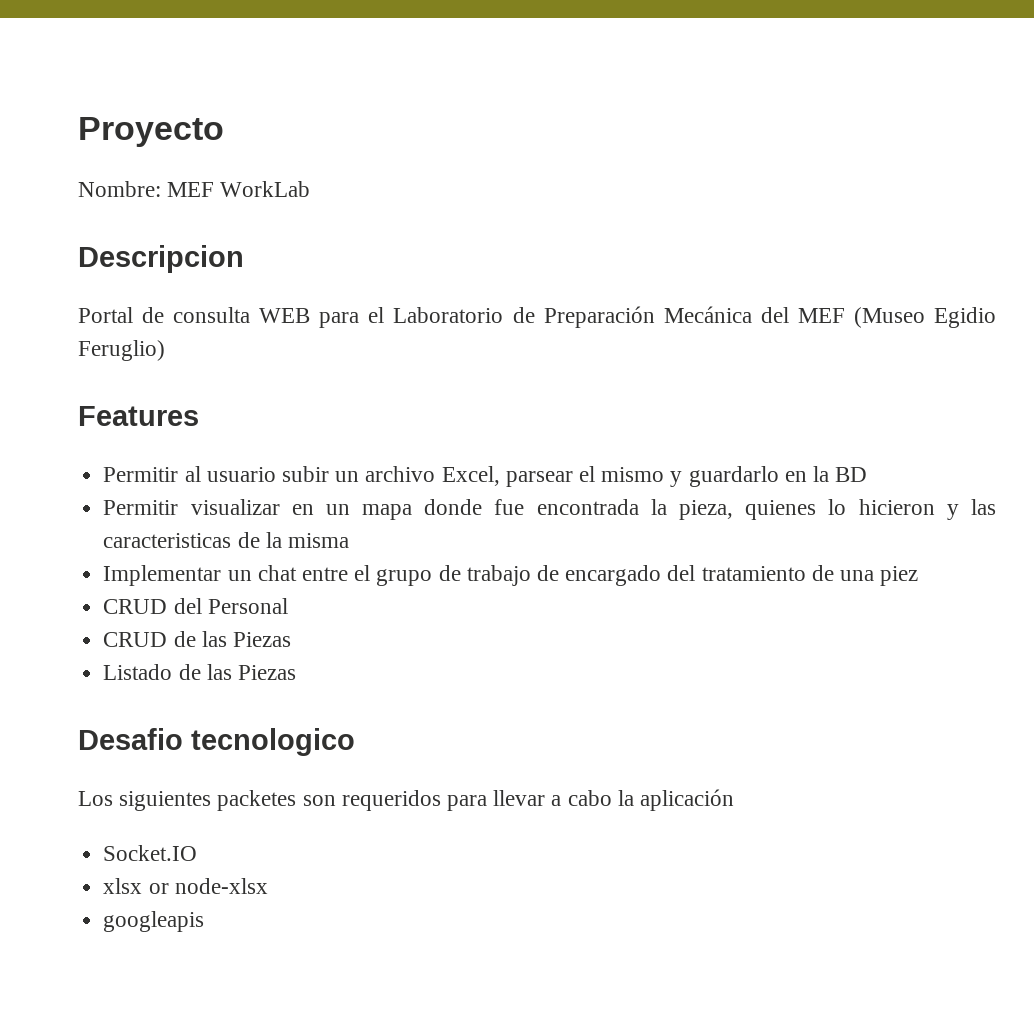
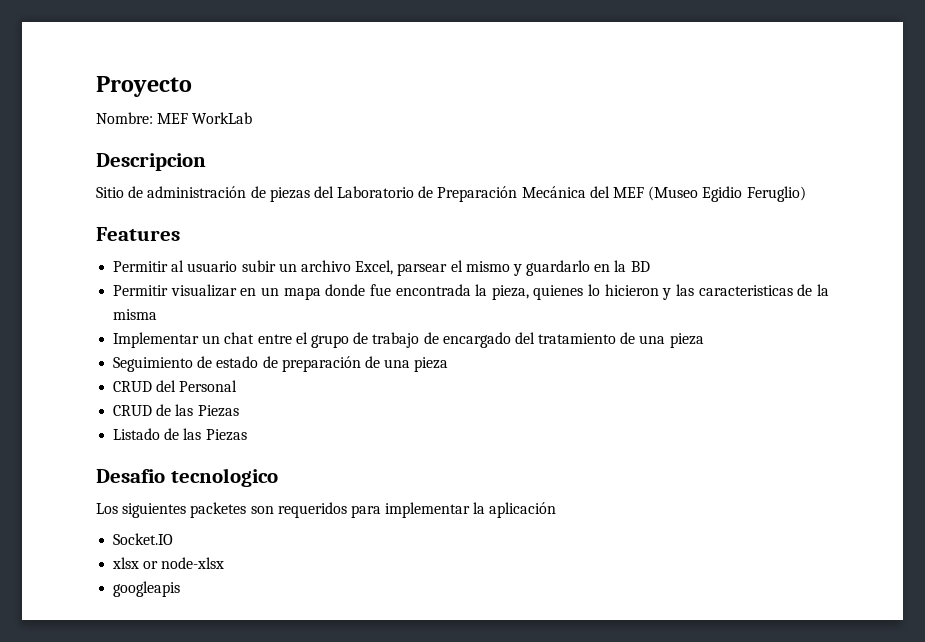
[78,307,385,328] Portal de consulta WEB para el -> [96,186,334,202] Sitio de administración de piezas del
[880,566,919,586] piez -> [669,333,704,348] [113,356,449,372] pieza // Seguimiento de estado de preparación de una pieza
[493,790,612,806] llevar a cabo -> [385,502,471,518] implementar

